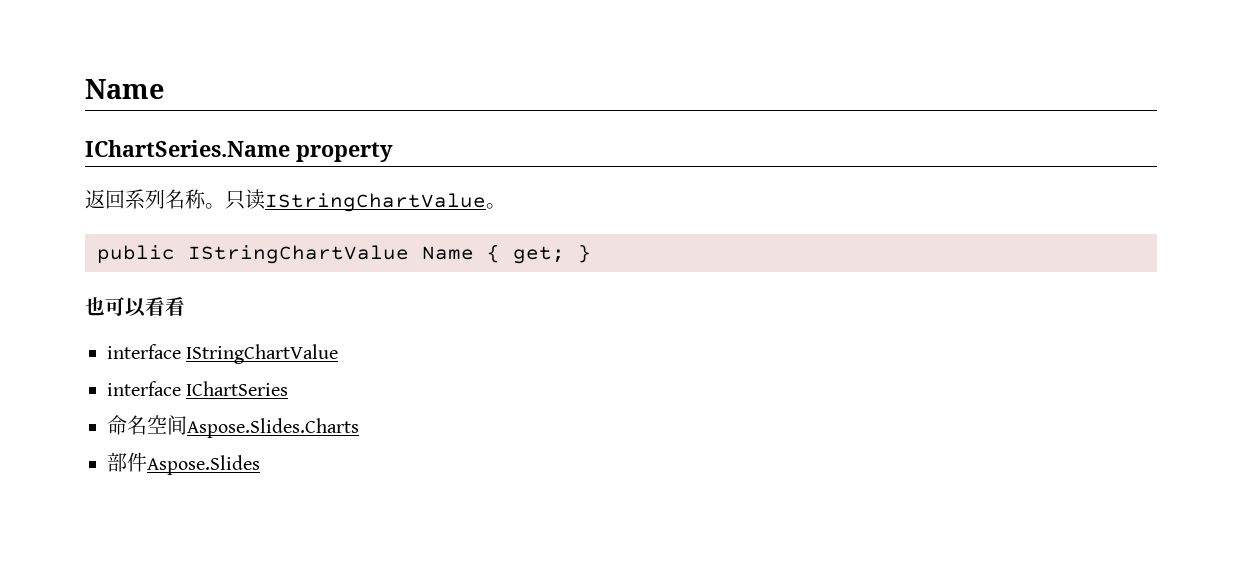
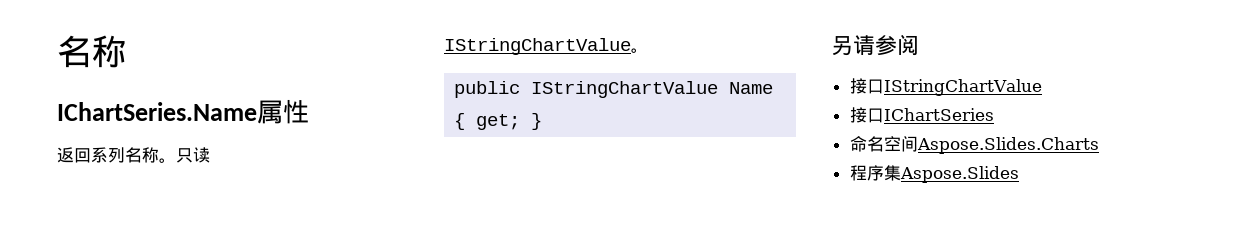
[85,79,164,99] Name -> [57,35,127,68] 名称
[296,142,393,162] property -> [257,99,309,124] 属性
[85,297,185,317] [107,344,181,359] 也可以看看 // interface -> [831,34,919,56] [849,78,884,94] 另请参阅 // 接口
[107,381,181,396] interface -> [849,107,884,123] 接口
[107,452,147,472] 部件 -> [849,165,901,181] 程序集

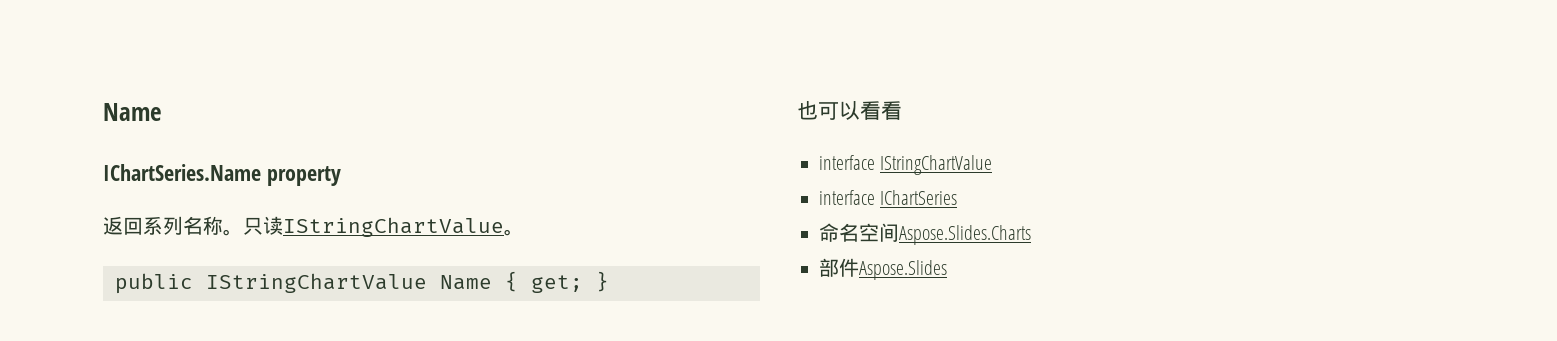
[57,35,127,68] 名称 -> [103,103,162,121] Name
[257,99,309,124] 属性 -> [266,166,341,186] property
[831,34,919,56] [849,78,884,94] 另请参阅 // 接口 -> [797,101,902,120] [819,155,875,170] 也可以看看 // interface
[849,107,884,123] 接口 -> [819,190,875,205] interface
[849,165,901,181] 程序集 -> [819,258,859,277] 部件

